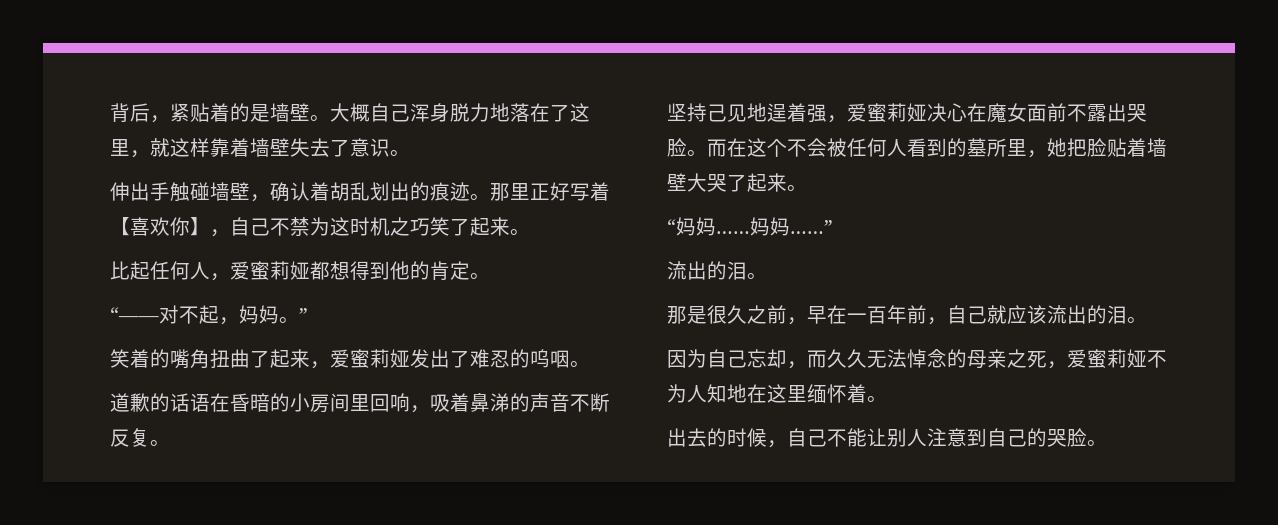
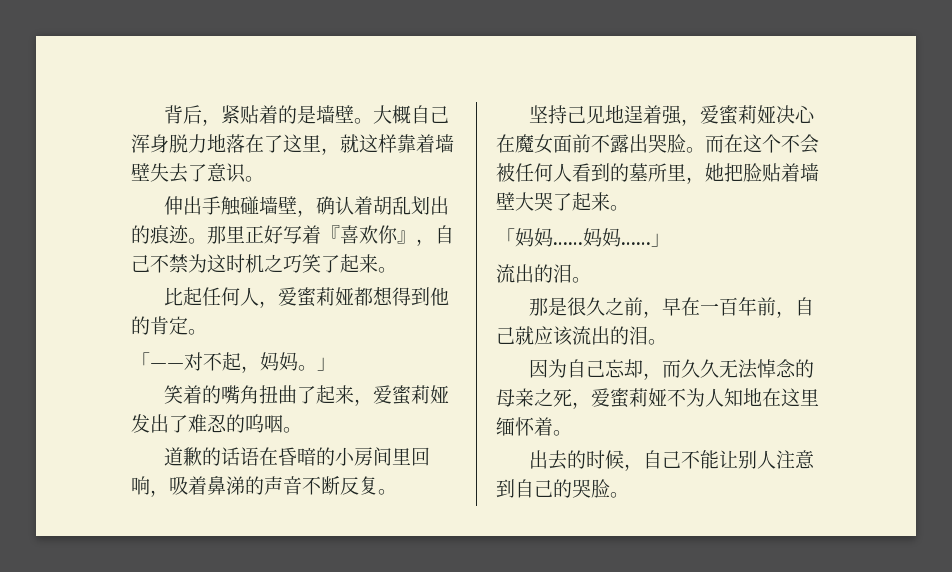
[110,217,210,236] 【喜欢你】 -> [321,225,416,244] 『喜欢你』
[110,307,159,322] “—— -> [131,352,184,369] 「——
[299,308,308,322] ” -> [317,357,336,371] 」
[667,219,676,234] “ -> [496,228,515,245] 「
[790,220,833,234] ……” -> [621,233,670,247] ……」

